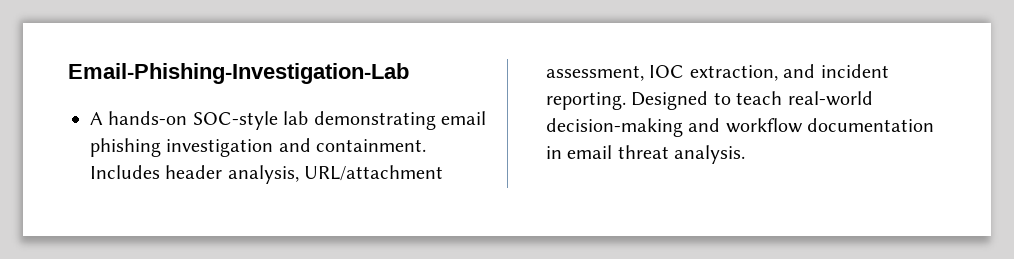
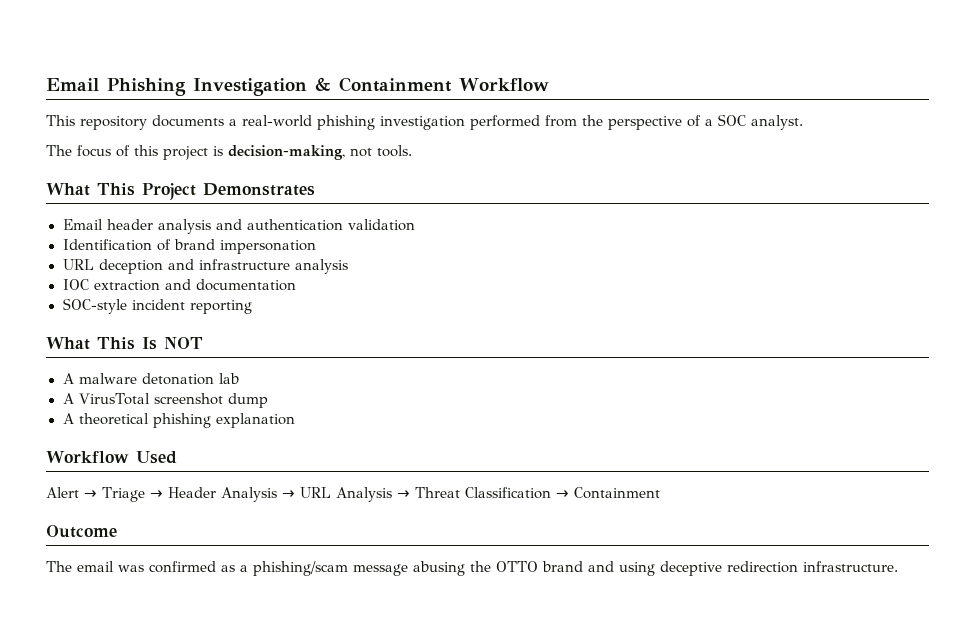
[68,63,409,84] [90,111,278,130] Email-Phishing-Investigation-Lab // A hands-on SOC-style -> [46,77,549,96] [46,114,803,130] [46,145,412,160] [46,183,315,200] [62,219,415,234] [62,239,316,254] [62,259,348,274] [62,279,296,291] [62,298,252,314] [46,337,203,350] [62,373,214,385] Email Phishing Investigation & Containment Workflow // This repository documents a real-world phishing investigation performed from the perspective of a SOC analyst. // The focus of this project is decision-making, not tools. // What This Project Demonstrates // Email header analysis and authentication validation // Identification of brand impersonation // URL deception and infrastructure analysis // IOC extraction and documentation // SOC-style incident reporting // What This Is NOT // A malware detonation
[313,111,486,130] [90,138,427,157] [90,165,444,184] [546,64,889,81] [546,91,873,110] [546,118,935,137] [546,145,746,164] demonstrating email phishing investigation and containment. Includes header analysis, URL/attachment assessment, IOC extraction, and incident reporting. Designed to teach real-world decision-making and workflow documentation in email threat analysis. -> [62,393,269,408] [62,413,295,428] [46,451,177,464] [46,487,660,502] [46,525,117,538] [46,561,898,576] // A VirusTotal screenshot dump // A theoretical phishing explanation // Workflow Used // Alert → Triage → Header Analysis → URL Analysis → Threat Classification → Containment // Outcome // The email was confirmed as a phishing/scam message abusing the OTTO brand and using deceptive redirection infrastructure.

